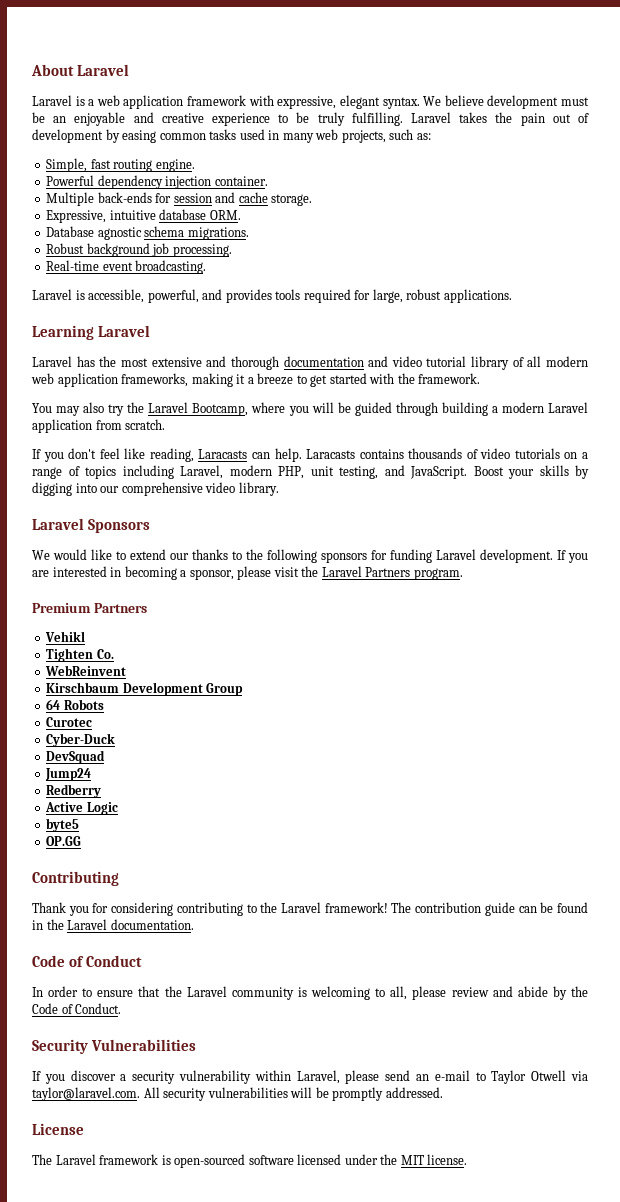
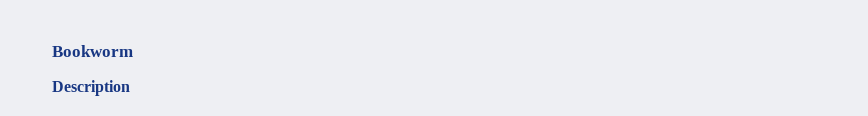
[31,64,130,76] [32,95,590,109] [32,112,589,126] [32,129,431,143] [46,158,195,172] [46,175,268,189] [46,192,313,206] [46,209,241,223] [46,226,249,240] [46,243,232,257] [46,260,207,274] [32,289,512,303] [32,325,151,340] [32,356,589,370] [31,373,481,387] [32,402,588,416] [32,419,166,433] [32,448,588,462] [32,465,589,479] [32,482,279,496] [32,518,151,533] [32,549,588,563] [32,566,463,580] [32,603,147,613] [45,631,86,642] [46,648,114,662] [45,665,127,676] [46,682,244,696] [46,699,104,710] [46,717,93,727] [46,733,116,747] [46,750,106,764] [45,768,92,781] [46,784,102,798] [45,802,118,815] [46,818,80,832] [46,836,82,846] [32,871,119,886] [32,902,588,916] [32,919,194,930] [32,955,143,967] [32,986,589,1000] [32,1003,122,1014] [32,1039,197,1054] [32,1070,588,1084] [32,1087,443,1101] [32,1123,84,1135] [32,1154,468,1168] About Laravel // Laravel is a web application framework with expressive, elegant syntax. We believe development must be an enjoyable and creative experience to be truly fulfilling. Laravel takes the pain out of development by easing common tasks used in many web projects, such as: // Simple, fast routing engine. // Powerful dependency injection container. // Multiple back-ends for session and cache storage. // Expressive, intuitive database ORM. // Database agnostic schema migrations. // Robust background job processing. // Real-time event broadcasting. // Laravel is accessible, powerful, and provides tools required for large, robust applications. // Learning Laravel // Laravel has the most extensive and thorough documentation and video tutorial library of all modern web application frameworks, making it a breeze to get started with the framework. // You may also try the Laravel Bootcamp, where you will be guided through building a modern Laravel application from scratch. // If you don't feel like reading, Laracasts can help. Laracasts contains thousands of video tutorials on a range of topics including Laravel, modern PHP, unit testing, and JavaScript. Boost your skills by digging into our comprehensive video library. // Laravel Sponsors // We would like to extend our thanks to the following sponsors for funding Laravel development. If you are interested in becoming a sponsor, please visit the Laravel Partners program. // Premium Partners // Vehikl // Tighten Co. // WebReinvent // Kirschbaum Development Group // 64 Robots // Curotec // Cyber-Duck // DevSquad // Jump24 // Redberry // Active Logic // byte5 // OP.GG // Contributing // Thank you for considering contributing to the Laravel framework! The contribution guide can be found in the Laravel documentation. // Code of Conduct // In order to ensure that the Laravel community is welcoming to all, please review and abide by the Code of Conduct. // Security Vulnerabilities // If you discover a security vulnerability within Laravel, please send an e-mail to Taylor Otwell via taylor@laravel.com. All security vulnerabilities will be promptly addressed. // License // The Laravel framework is open-sourced software licensed under the MIT license. -> [52,45,133,57] [52,80,130,96] Bookworm // Description

